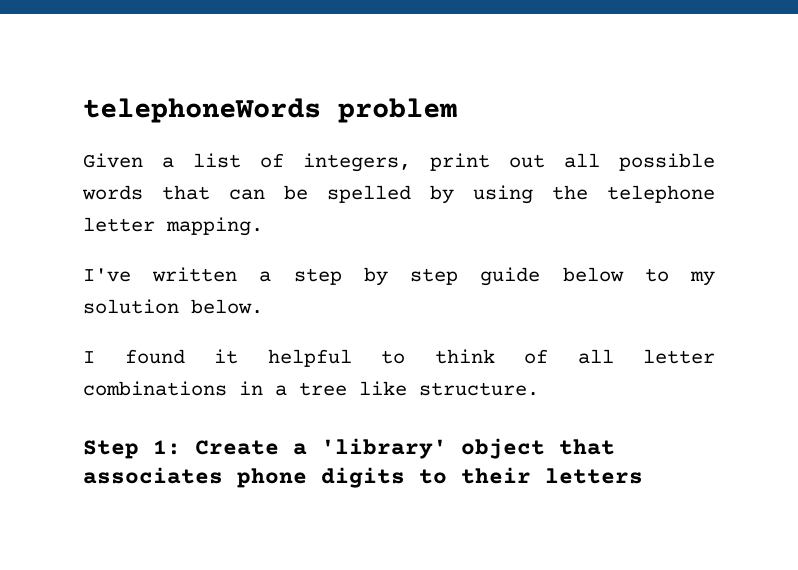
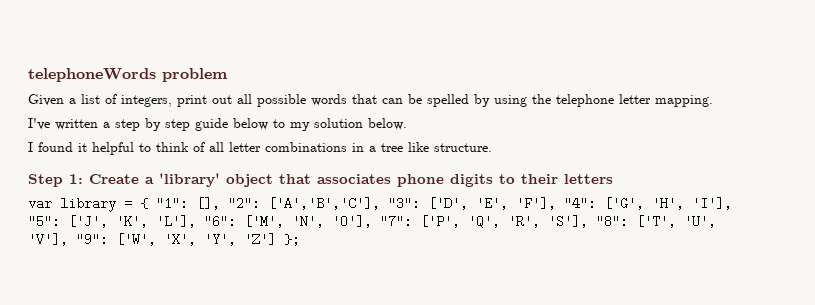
(643, 476) none -> [28,197,732,212] [28,215,716,228] [28,233,300,246] // var library = { "1": [], "2": ['A','B','C'], "3": ['D', 'E', 'F'], "4": ['G', 'H', 'I'], "5": ['J', 'K', 'L'], "6": ['M', 'N', 'O'], "7": ['P', 'Q', 'R', 'S'], "8": ['T', 'U', 'V'], "9": ['W', 'X', 'Y', 'Z'] };

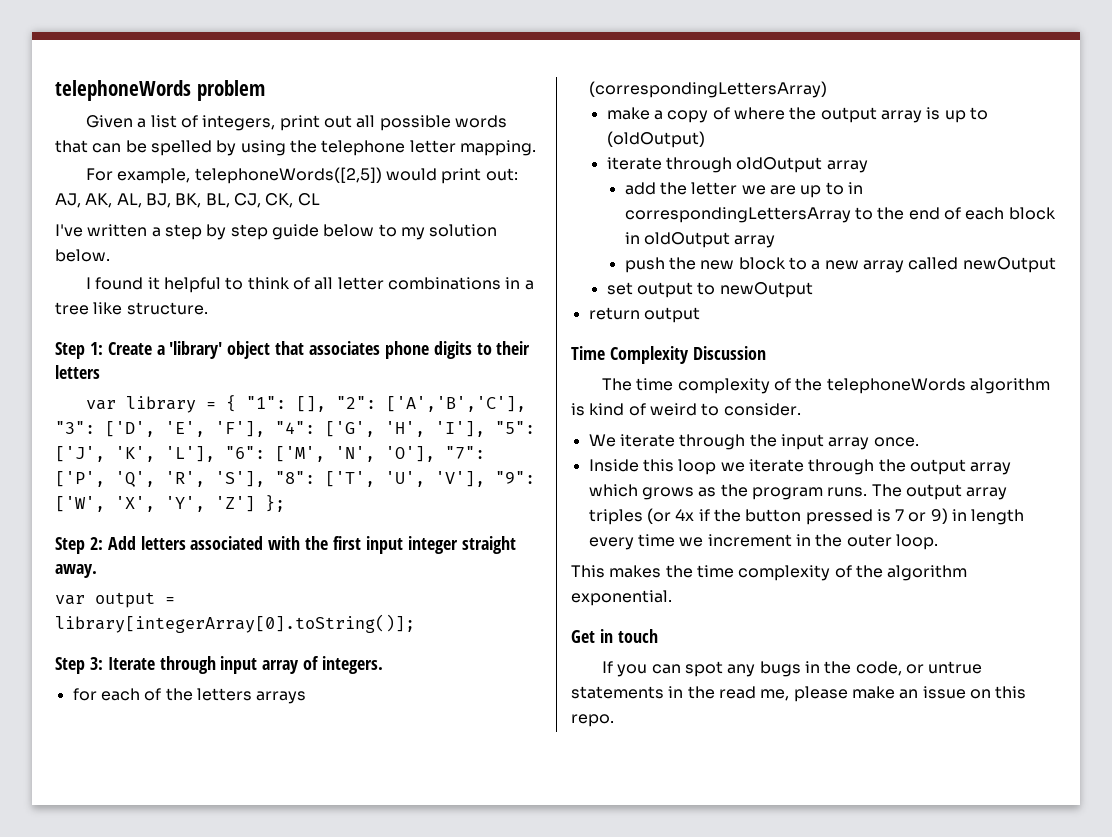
(713, 101) none -> [86,167,518,184] [55,193,320,208] // For example, telephoneWords([2,5]) would print out: AJ, AK, AL, BJ, BK, BL, CJ, CK, CL
(300, 239) none -> [55,536,516,554] [55,564,97,578] [55,592,175,608] [55,614,415,633] [55,656,384,674] [72,688,307,704] [588,81,827,98] [606,107,988,123] [606,131,705,148] [606,157,868,173] [624,182,863,198] [624,207,1056,223] [624,232,776,248] [624,257,1056,273] [606,282,813,298] [588,307,700,323] [571,346,766,364] [602,378,1050,394] [571,403,801,416] [588,434,919,450] [588,459,1012,475] [588,484,1008,500] [588,508,1025,525] [588,534,938,550] [571,565,968,581] [571,590,672,606] [571,629,658,643] [602,661,983,677] [571,686,1027,702] [571,714,614,727] // Step 2: Add letters associated with the first input integer straight away. // var output = library[integerArray[0].toString()]; // Step 3: Iterate through input array of integers. // for each of the letters arrays (correspondingLettersArray) // make a copy of where the output array is up to (oldOutput) // iterate through oldOutput array // add the letter we are up to in correspondingLettersArray to the end of each block in oldOutput array // push the new block to a new array called newOutput // set output to newOutput // return output // Time Complexity Discussion // The time complexity of the telephoneWords algorithm is kind of weird to consider. // We iterate through the input array once. // Inside this loop we iterate through the output array which grows as the program runs. The output array triples (or 4x if the button pressed is 7 or 9) in length every time we increment in the outer loop. // This makes the time complexity of the algorithm exponential. // Get in touch // If you can spot any bugs in the code, or untrue statements in the read me, please make an issue on this repo.

